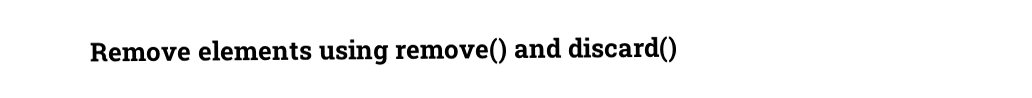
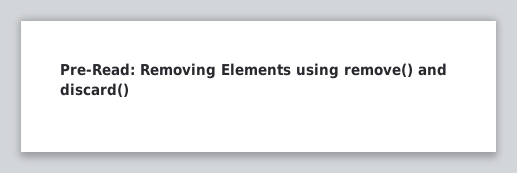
[89,39,314,63] Remove elements -> [60,63,291,79] Pre-Read: Removing Elements

